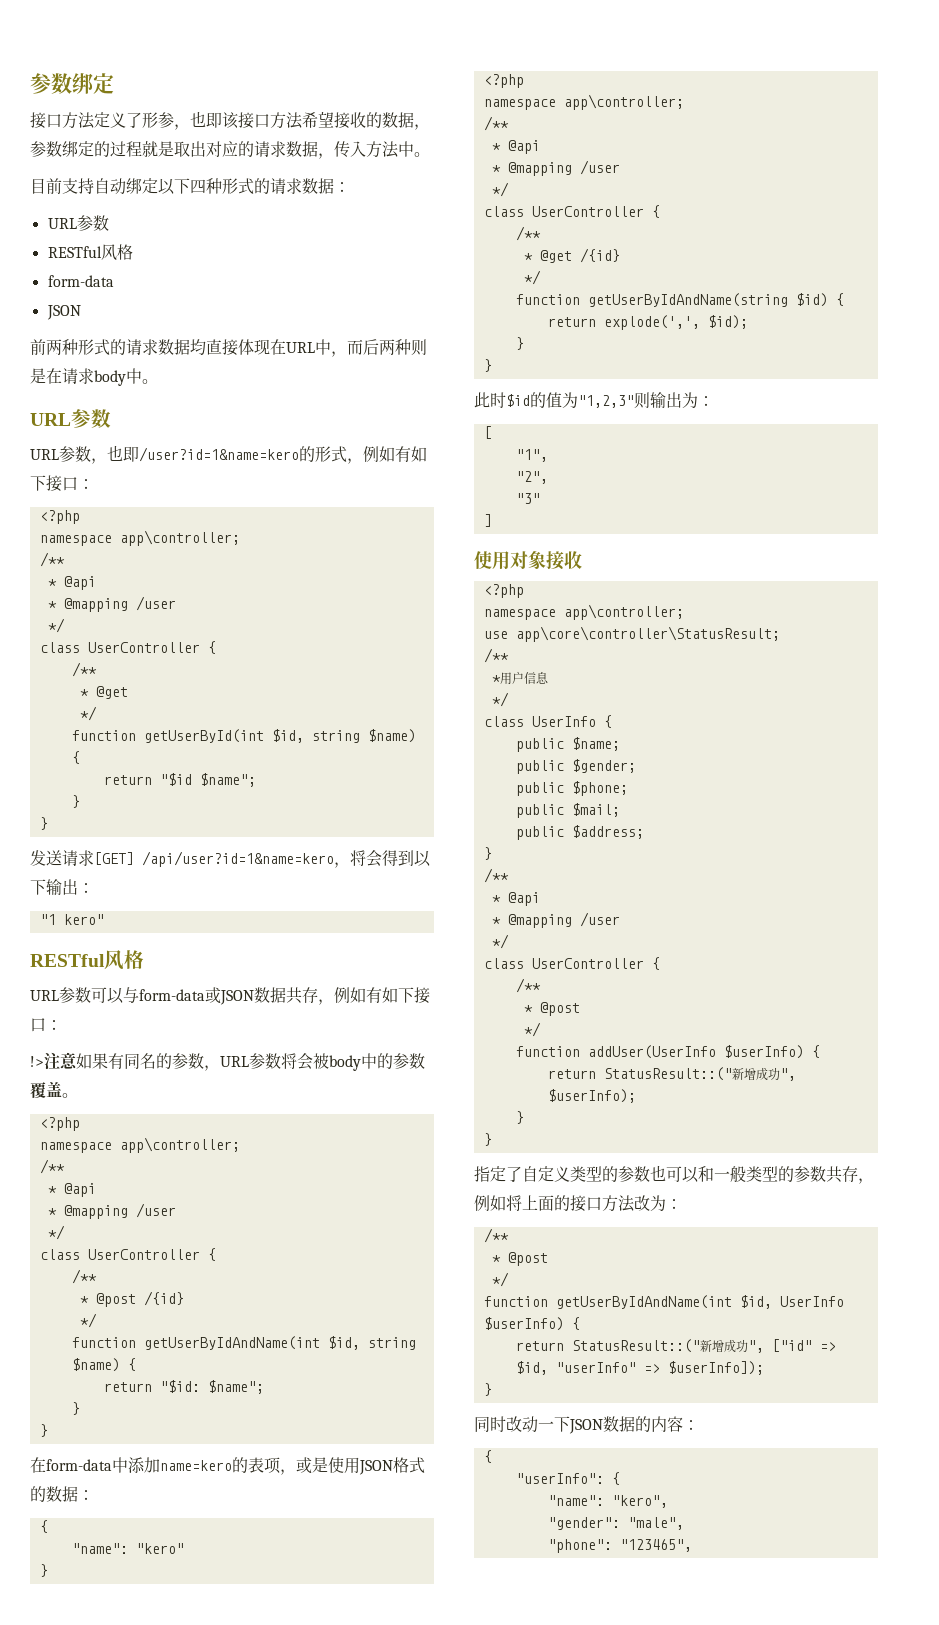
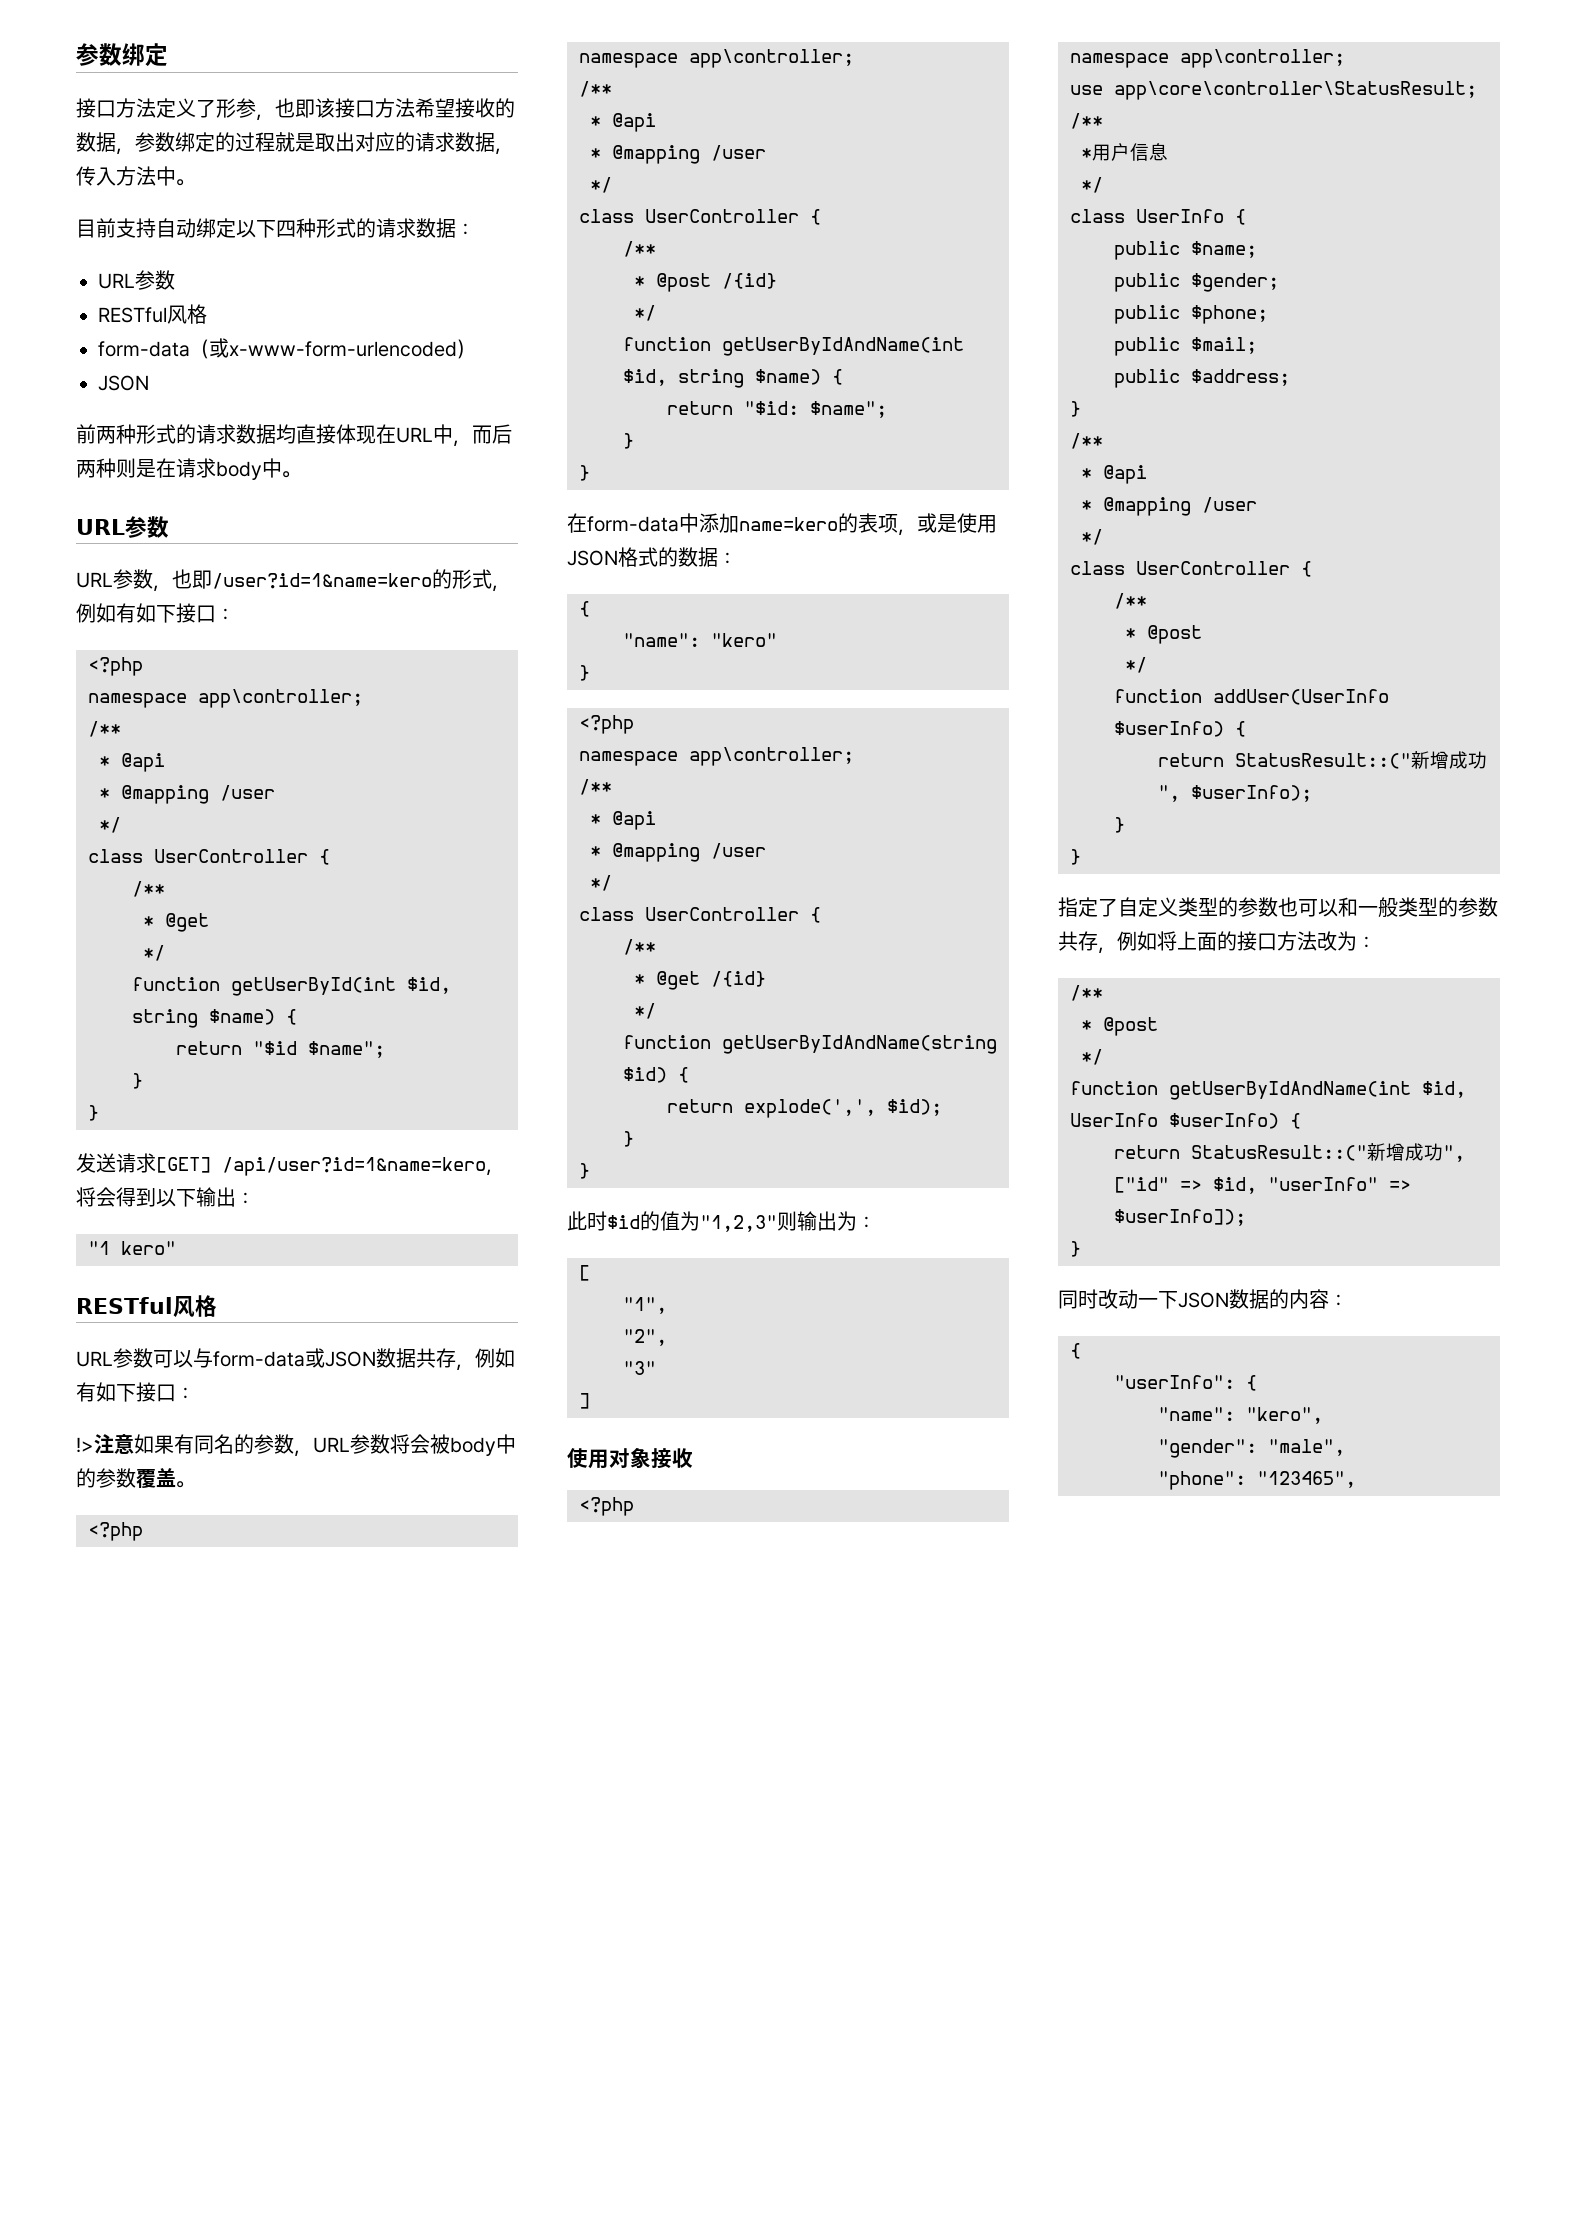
(114, 281) none -> [190,338,476,359] （或x-www-form-urlencoded）

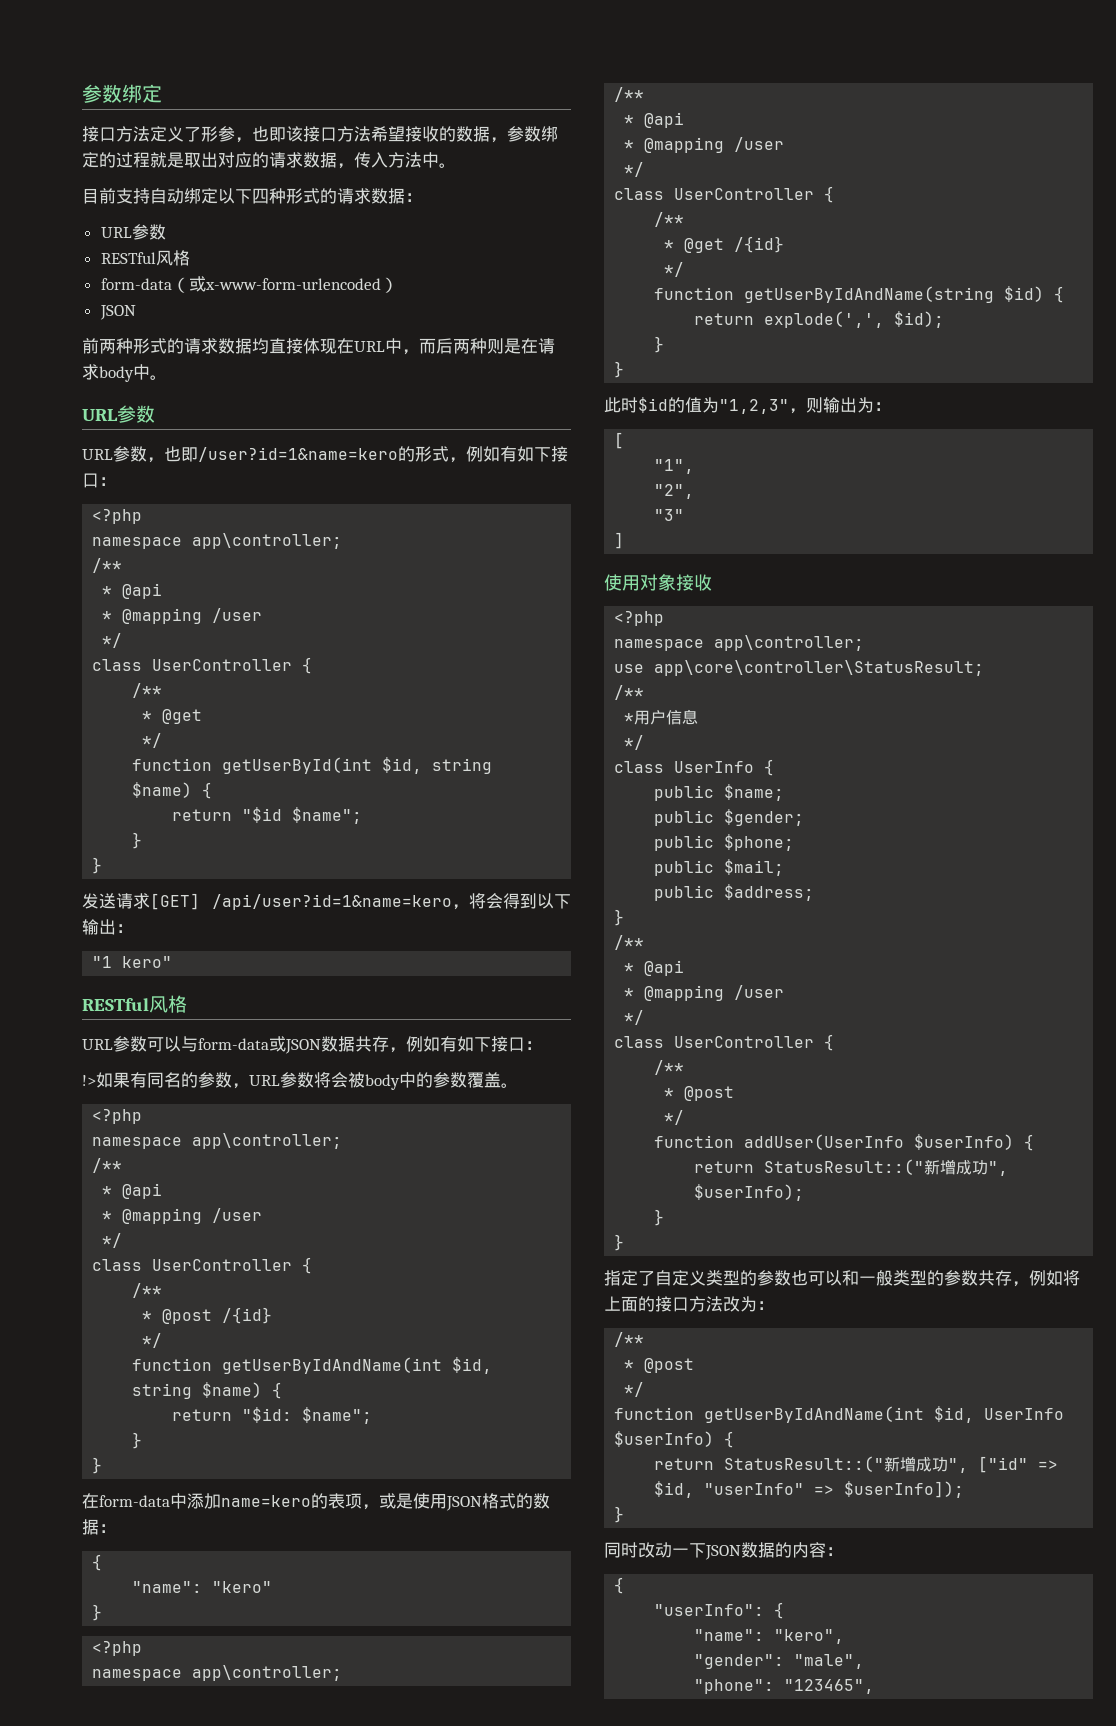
[94,1434,134,1454] 注意 -> (96, 1080) none
(777, 1223) none -> [789,408,806,414] ，

